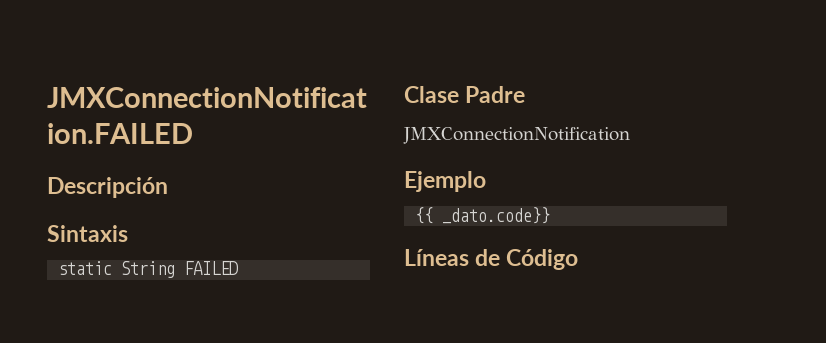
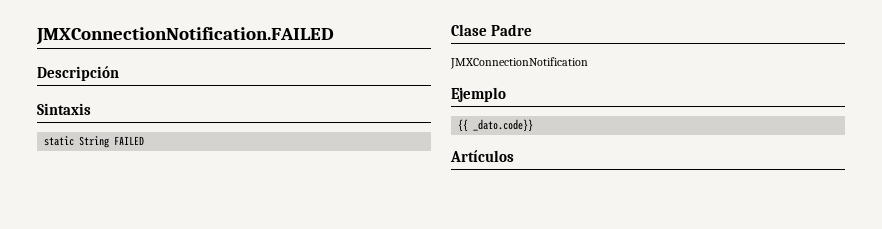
[404,249,579,270] Líneas de Código -> [450,150,514,162] Artículos

